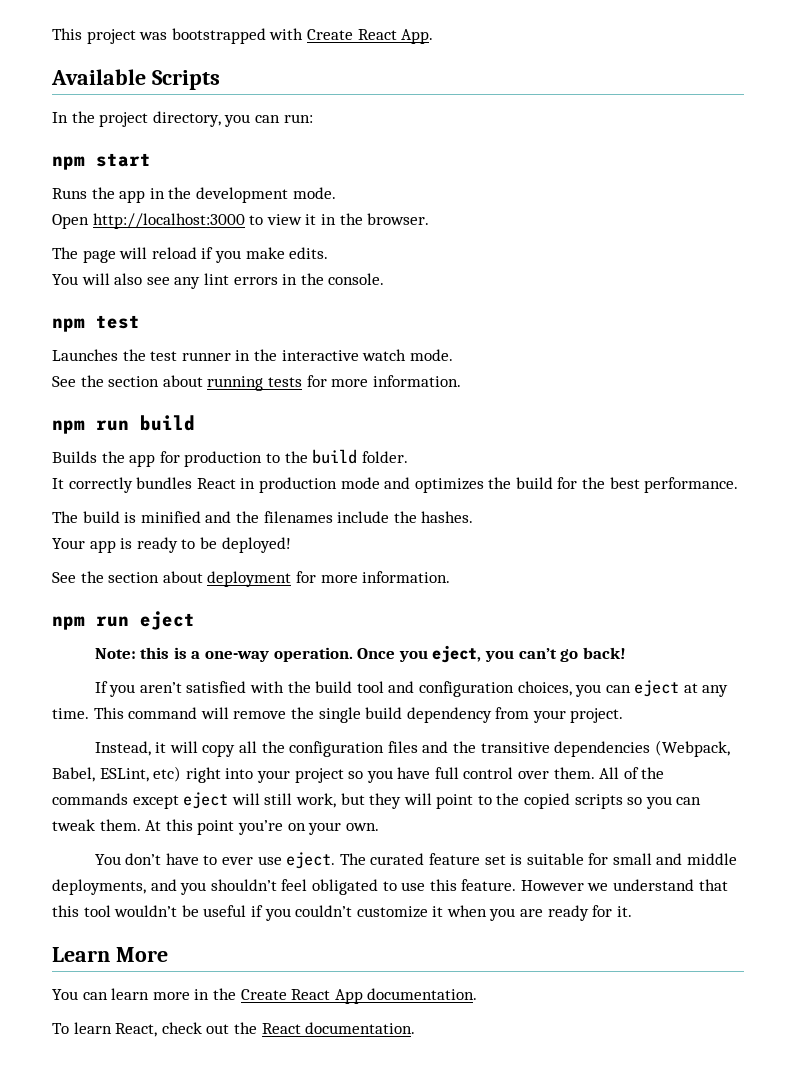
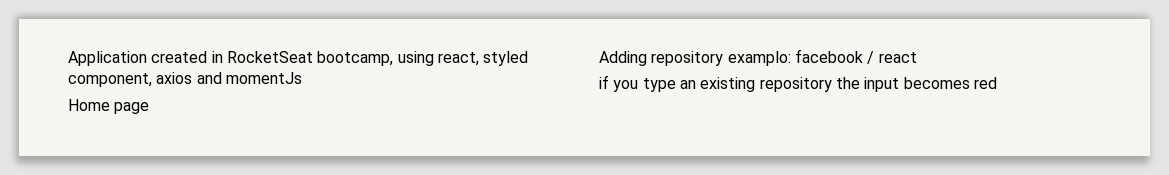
[52,28,434,44] [51,69,220,90] [52,111,313,127] [52,153,151,170] [52,187,336,203] [52,213,430,229] [52,247,329,263] [52,273,385,289] [52,315,140,332] [52,349,453,361] [52,375,461,391] [52,415,195,434] [52,449,408,467] [52,477,739,493] [52,511,474,523] [52,537,291,553] [52,571,451,587] [52,611,195,630] [94,645,626,663] [94,680,729,697] [52,707,624,723] [94,740,730,757] [52,766,665,783] [52,792,702,809] [52,819,379,835] [94,852,738,869] [52,879,728,895] [52,905,632,921] [52,947,168,962] [52,988,478,1004] [52,1022,416,1037] This project was bootstrapped with Create React App. // Available Scripts // In the project directory, you can run: // npm start // Runs the app in the development mode. // Open http://localhost:3000 to view it in the browser. // The page will reload if you make edits. // You will also see any lint errors in the console. // npm test // Launches the test runner in the interactive watch mode. // See the section about running tests for more information. // npm run build // Builds the app for production to the build folder. // It correctly bundles React in production mode and optimizes the build for the best performance. // The build is minified and the filenames include the hashes. // Your app is ready to be deployed! // See the section about deployment for more information. // npm run eject // Note: this is a one-way operation. Once you eject, you can’t go back! // If you aren’t satisfied with the build tool and configuration choices, you can eject at any time. This command will remove the single build dependency from your project. // Instead, it will copy all the configuration files and the transitive dependencies (Webpack, Babel, ESLint, etc) right into your project so you have full control over them. All of the commands except eject will still work, but they will point to the copied scripts so you can tweak them. At this point you’re on your own. // You don’t have to ever use eject. The curated feature set is suitable for small and middle deployments, and you shouldn’t feel obligated to use this feature. However we understand that this tool wouldn’t be useful if you couldn’t customize it when you are ready for it. // Learn More // You can learn more in the Create React App documentation. // To learn React, check out the React documentation. -> [68,51,529,66] [68,72,302,87] [68,99,150,114] [599,49,917,66] [599,75,997,92] Application created in RocketSeat bootcamp, using react, styled component, axios and momentJs // Home page // Adding repository examplo: facebook / react // if you type an existing repository the input becomes red

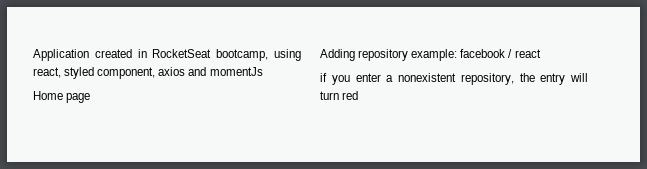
[727,51,791,66] examplo: -> [411,49,458,61] example:
[642,77,970,92] type an existing repository the input becomes -> [355,73,588,85] [320,91,339,100] enter a nonexistent repository, the entry will turn

